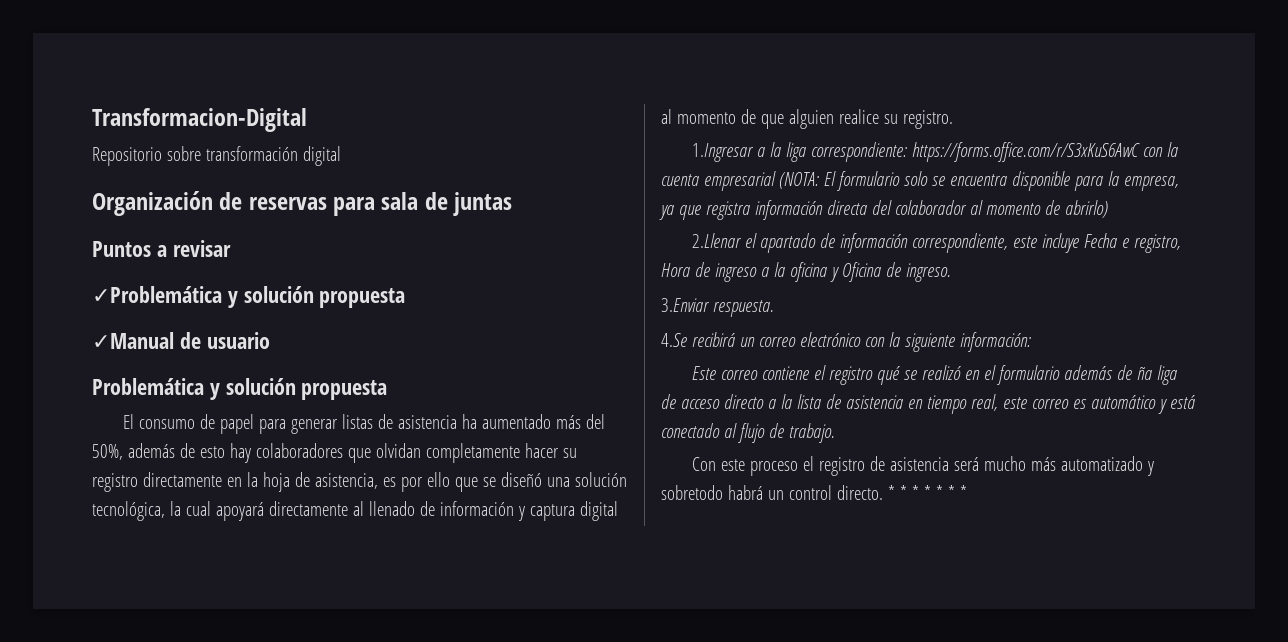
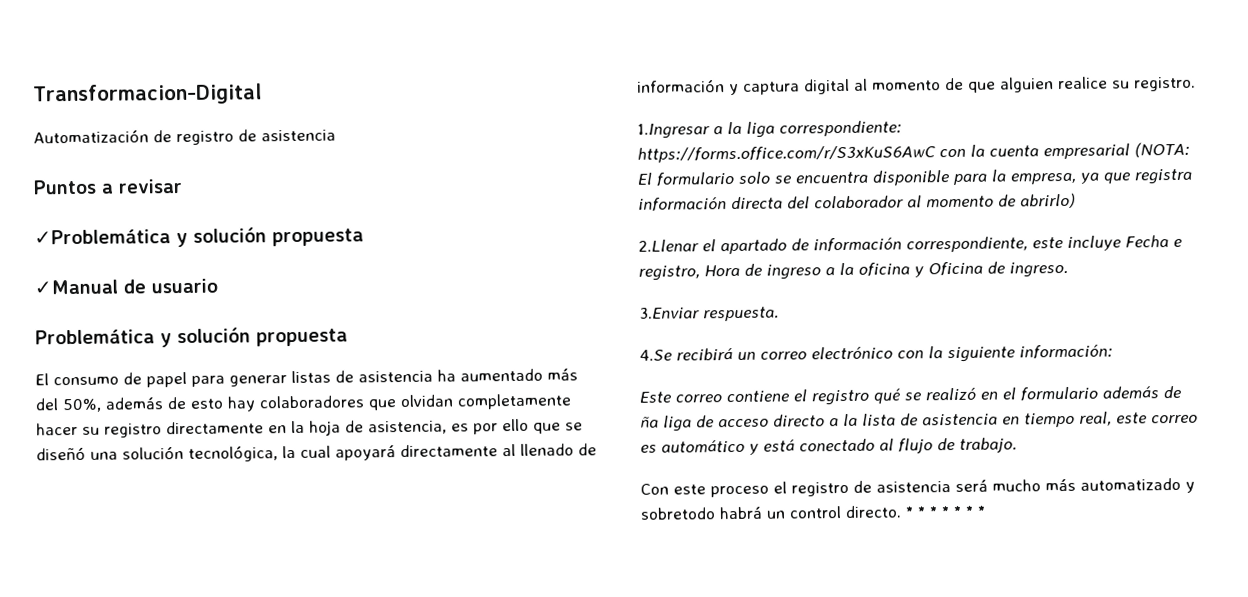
[92,146,341,166] [92,191,513,216] Repositorio sobre transformación digital // Organización de reservas para sala de juntas -> [33,129,336,146] Automatización de registro de asistencia

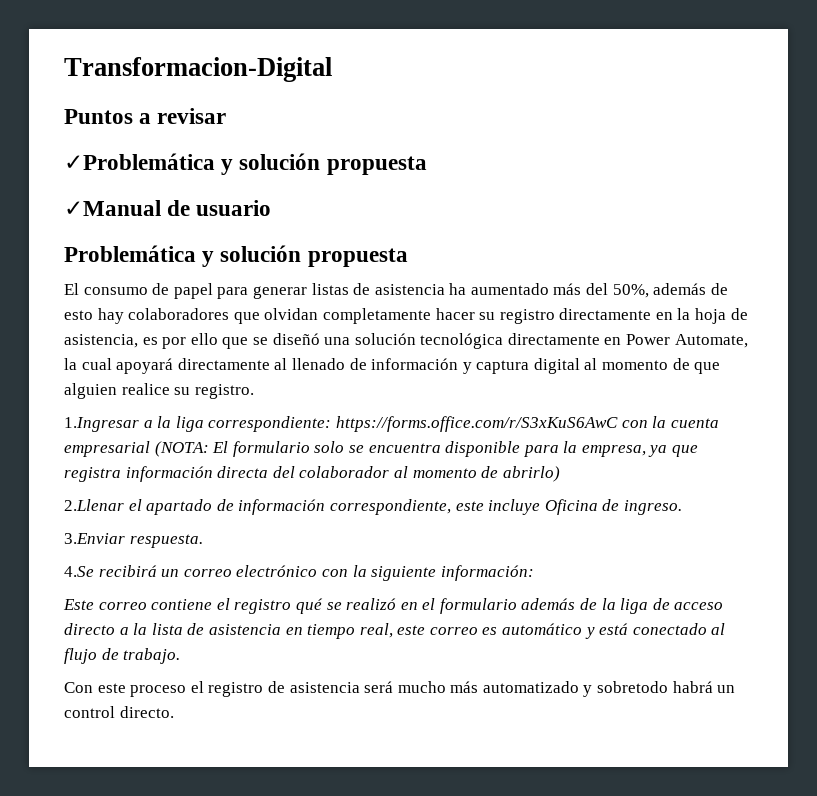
[33,129,336,146] // Automatización de registro de asistencia -> (332, 69) none
[188,445,278,462] tecnológica, -> [420,333,748,349] tecnológica directamente en Power Automate,
[1125,235,1182,248] [638,262,924,281] Fecha e registro, Hora de ingreso a la oficina y -> (541, 507) none
[640,416,659,428] ña -> [601,598,616,610] la
[905,505,985,518] * * * * * * * -> (174, 712) none

